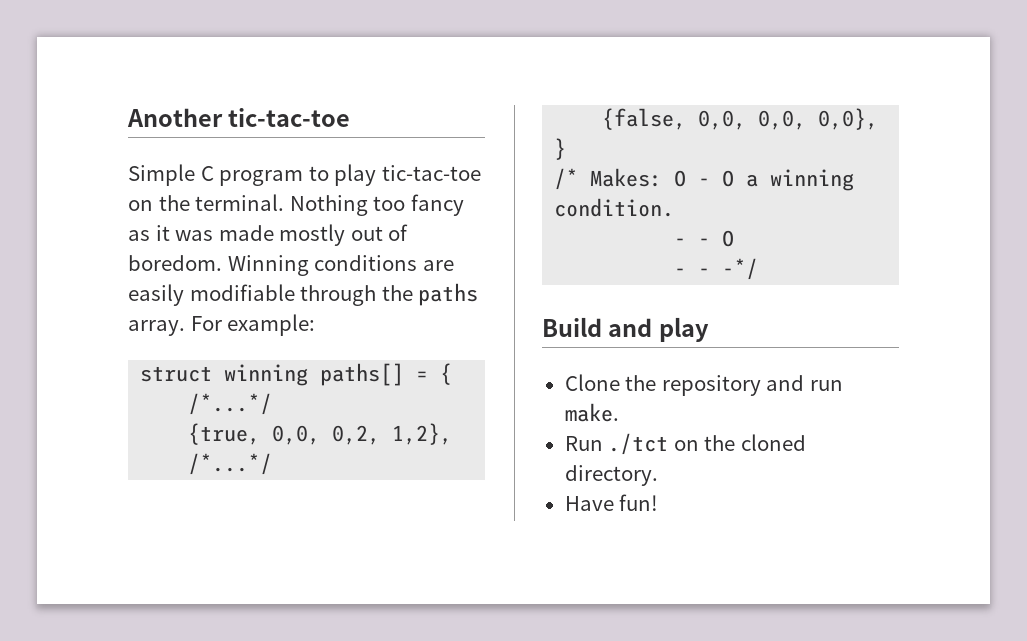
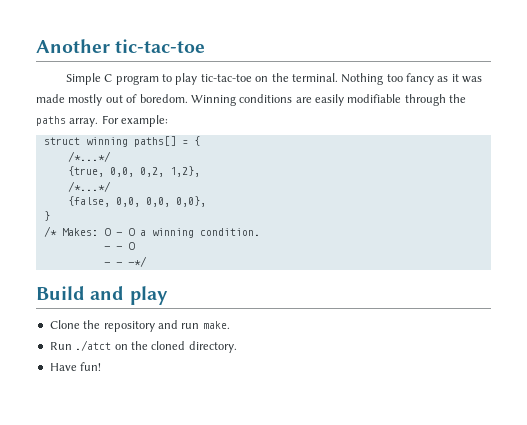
[608,433,669,455] ./tct -> [75,340,112,351] ./atct

